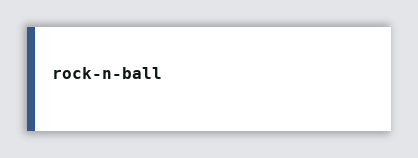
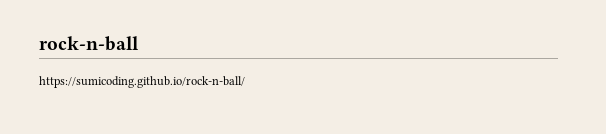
(162, 73) none -> [39,76,245,88] // https://sumicoding.github.io/rock-n-ball/

